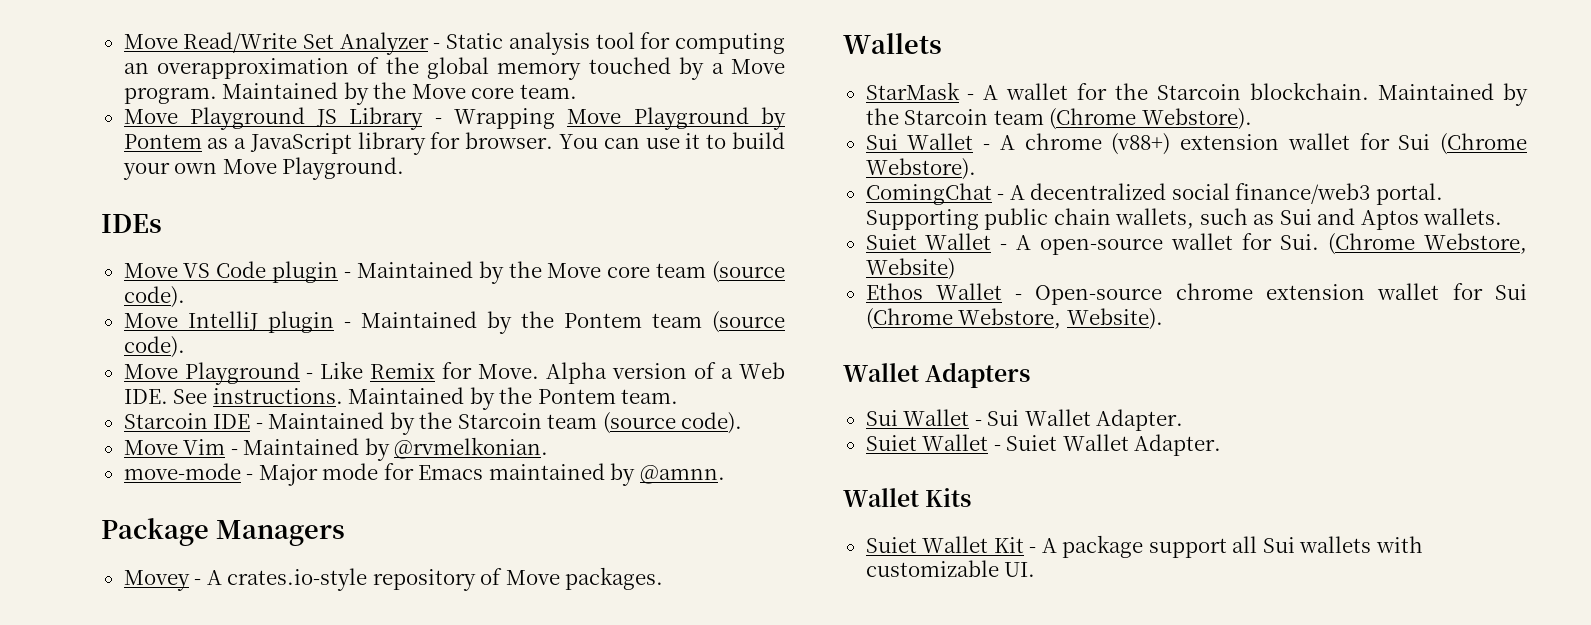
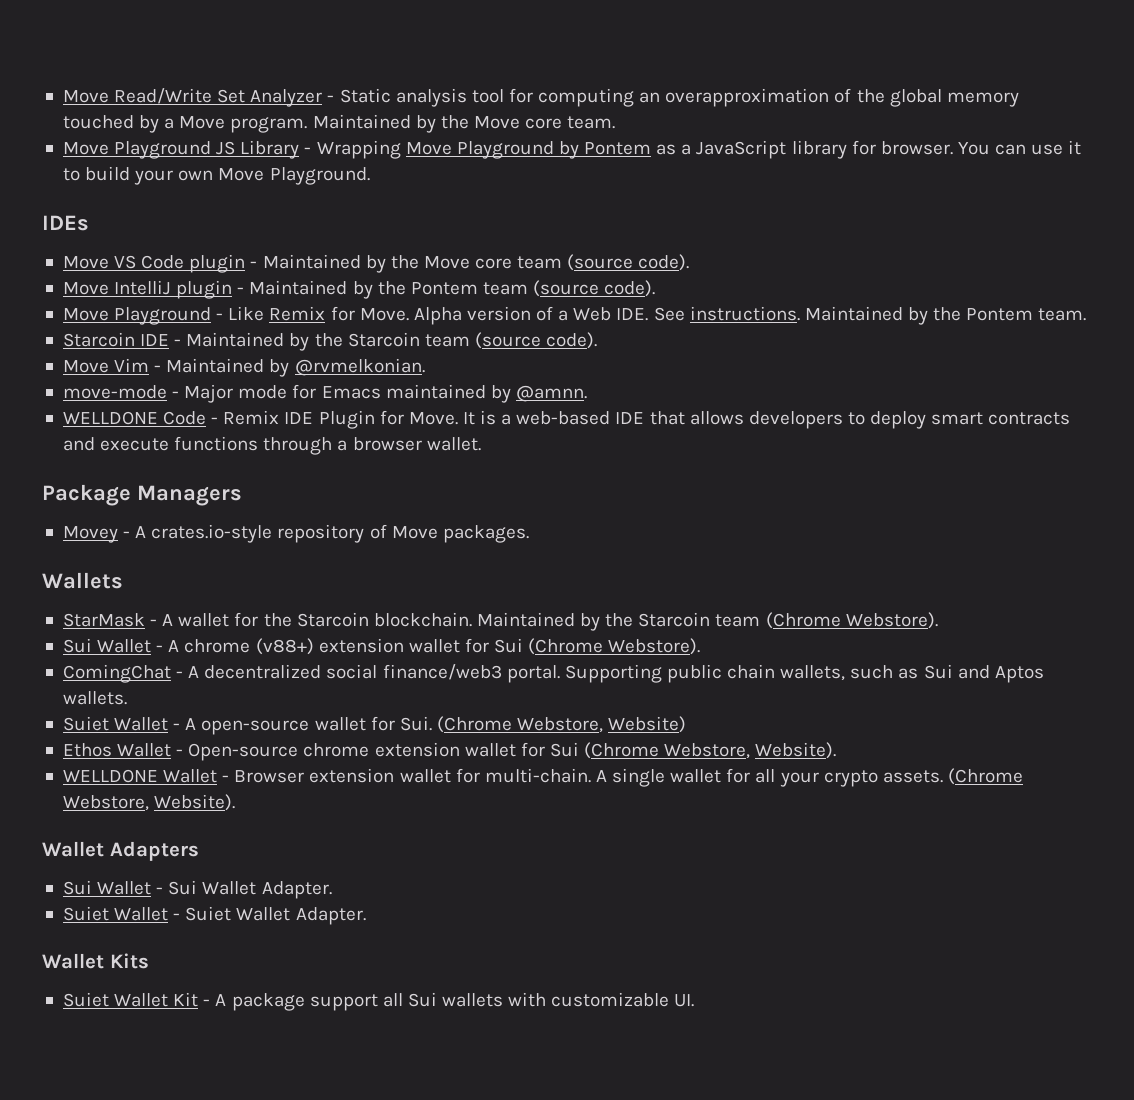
(725, 474) none -> [62,410,1071,429] [62,436,481,455] // WELLDONE Code - Remix IDE Plugin for Move. It is a web-based IDE that allows developers to deploy smart contracts and execute functions through a browser wallet.
(1163, 319) none -> [62,768,1023,787] [62,794,236,811] // WELLDONE Wallet - Browser extension wallet for multi-chain. A single wallet for all your crypto assets. (Chrome Webstore, Website).

